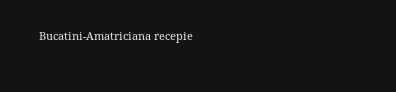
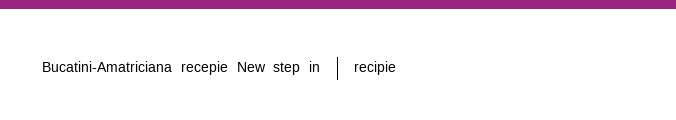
(193, 37) none -> [236,61,396,75] New step in recipie

